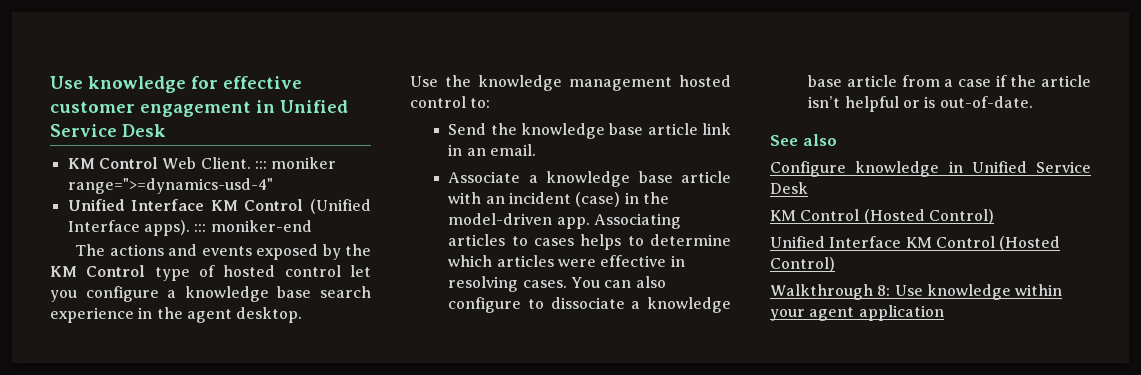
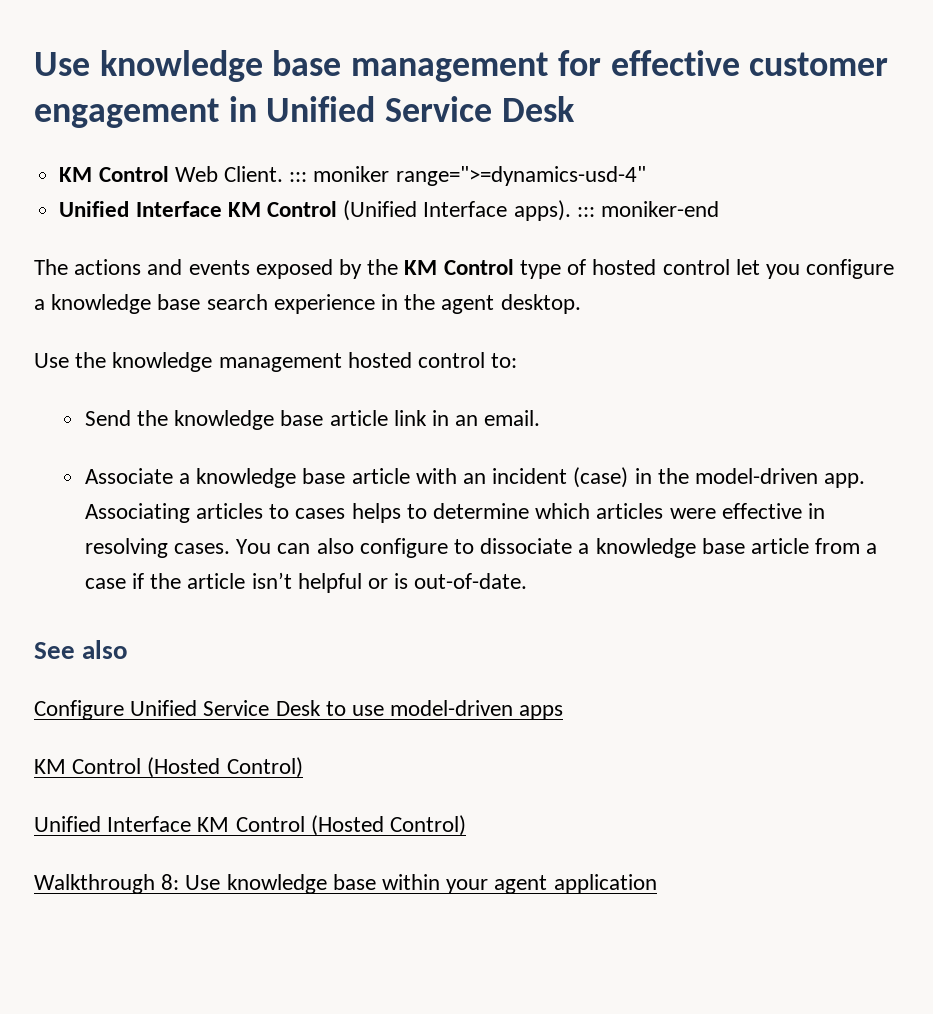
[50,76,186,93] Use knowledge -> [34,50,549,82] Use knowledge base management
[855,161,1091,177] [770,182,808,194] knowledge in Unified Service Desk -> [130,700,564,720] Unified Service Desk to use model-driven apps
(1011, 292) none -> [332,874,376,890] base

